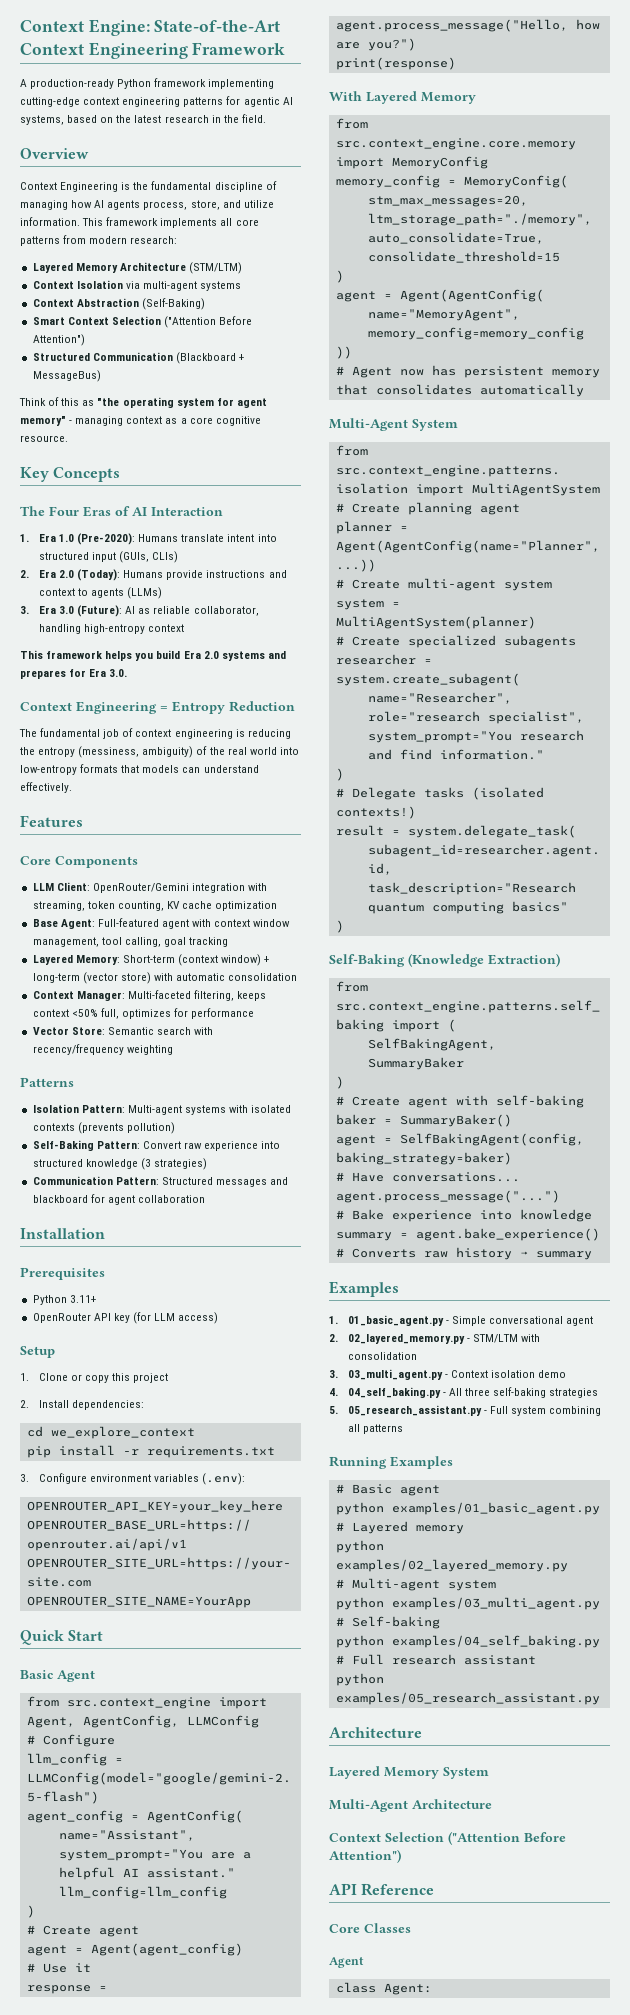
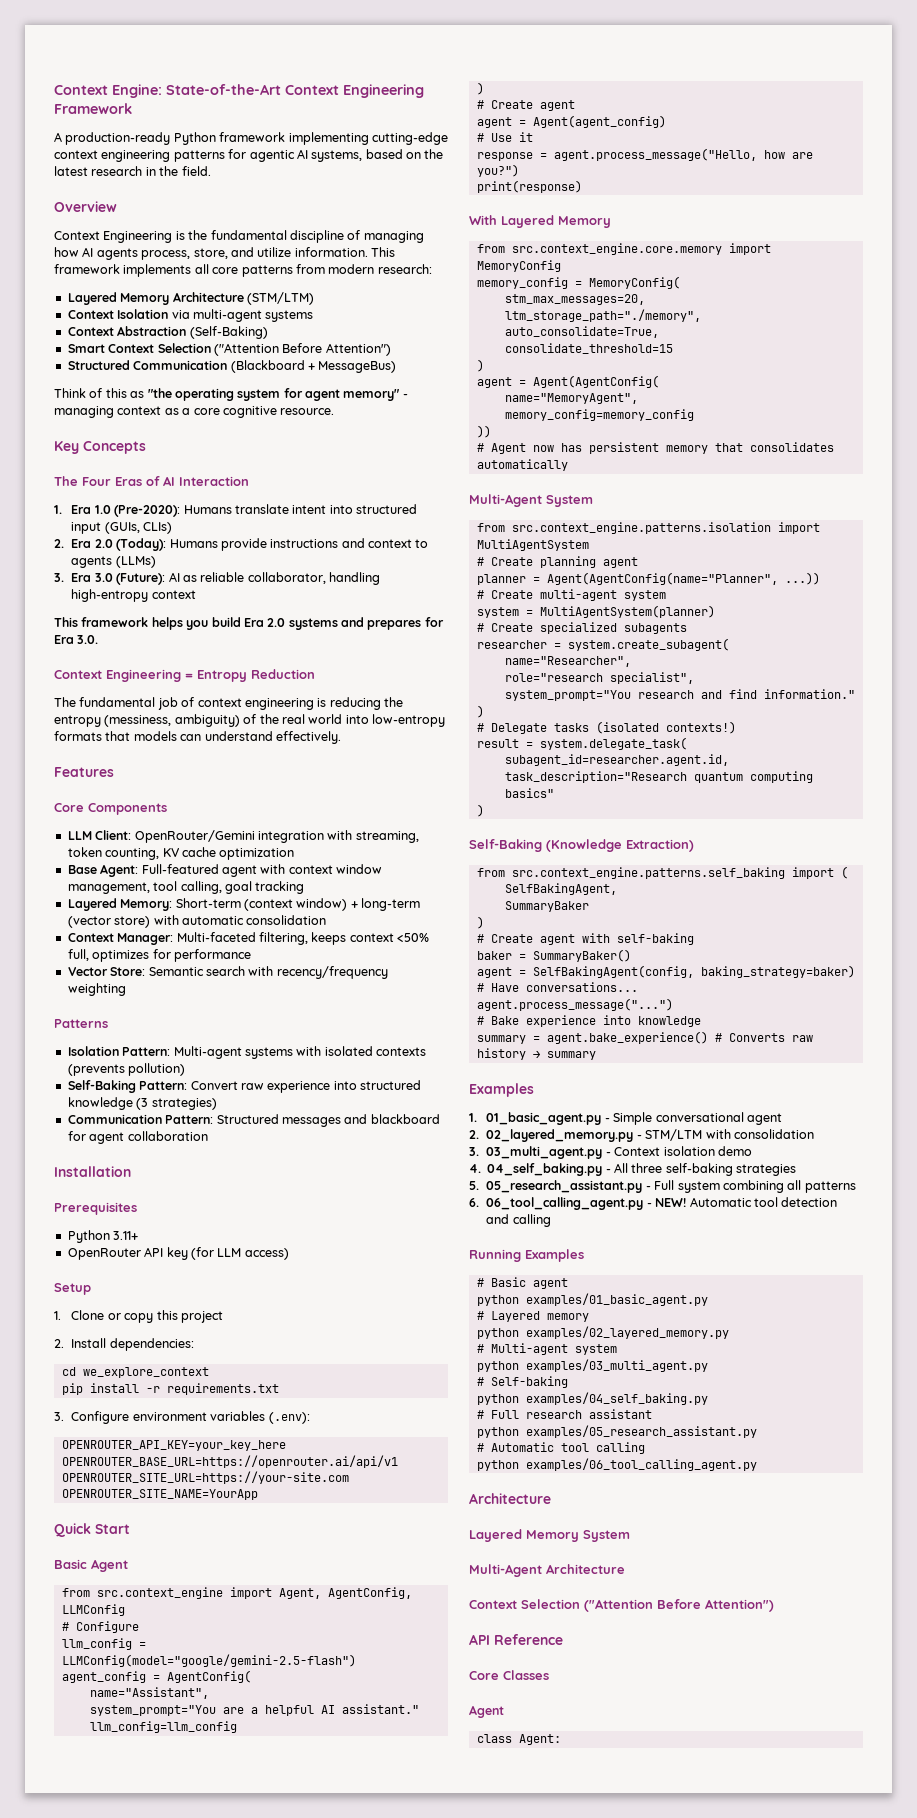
(404, 1429) none -> [469,1197,838,1210] [486,1214,551,1227] // 6. 06_tool_calling_agent.py - NEW! Automatic tool detection and calling
(600, 1698) none -> [476,1442,645,1454] [476,1458,757,1471] // # Automatic tool calling // python examples/06_tool_calling_agent.py

